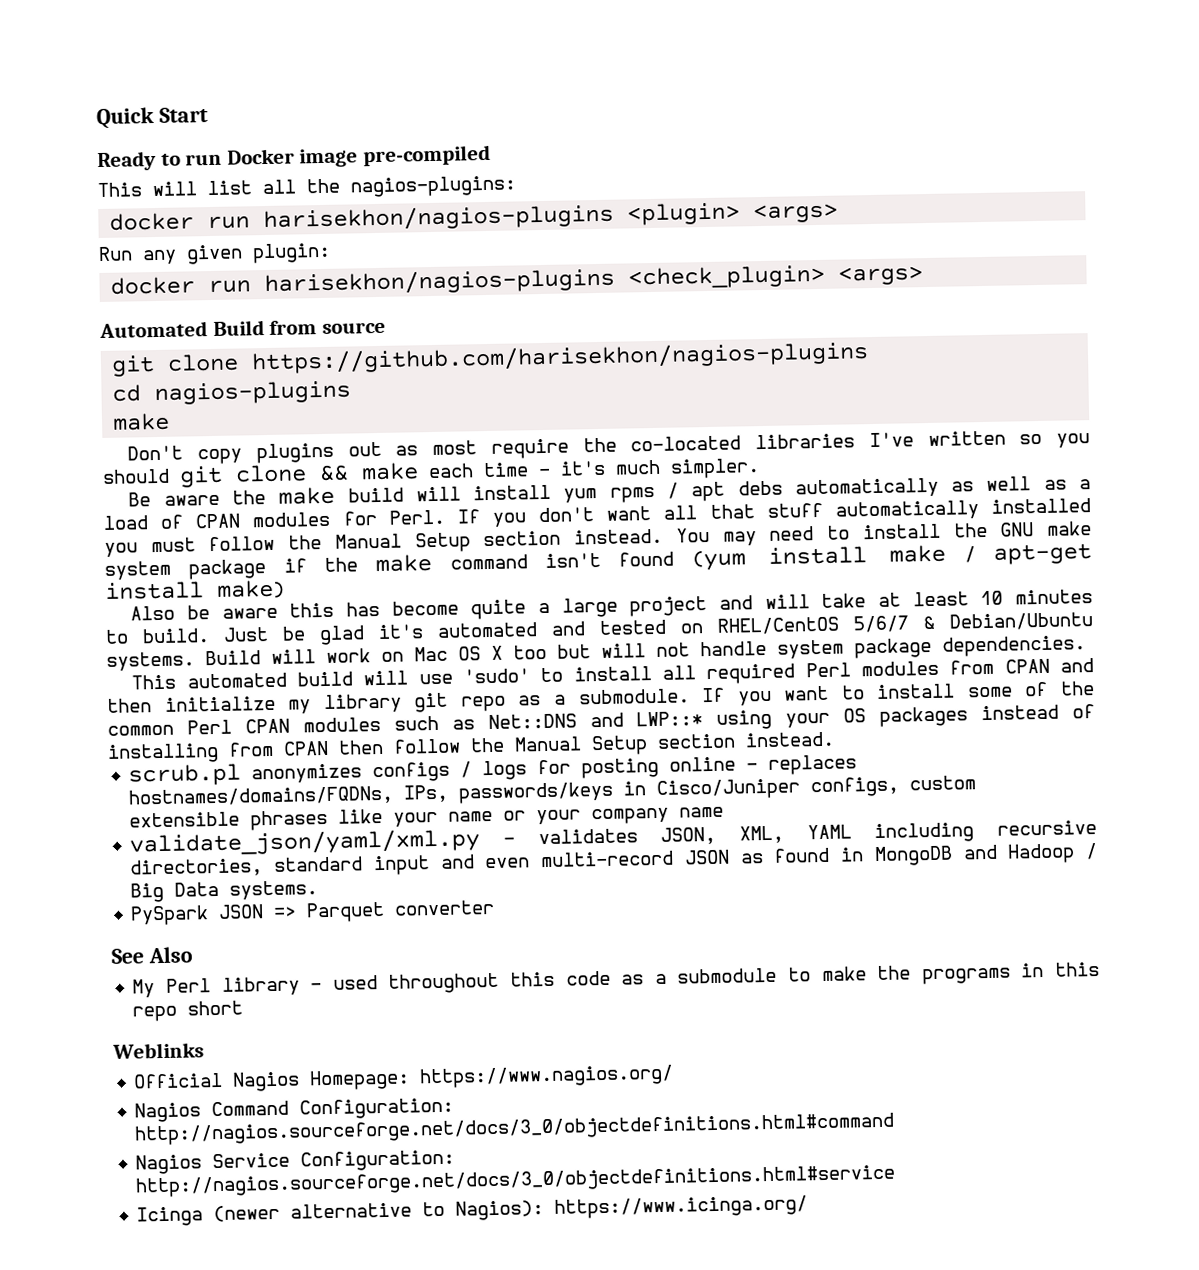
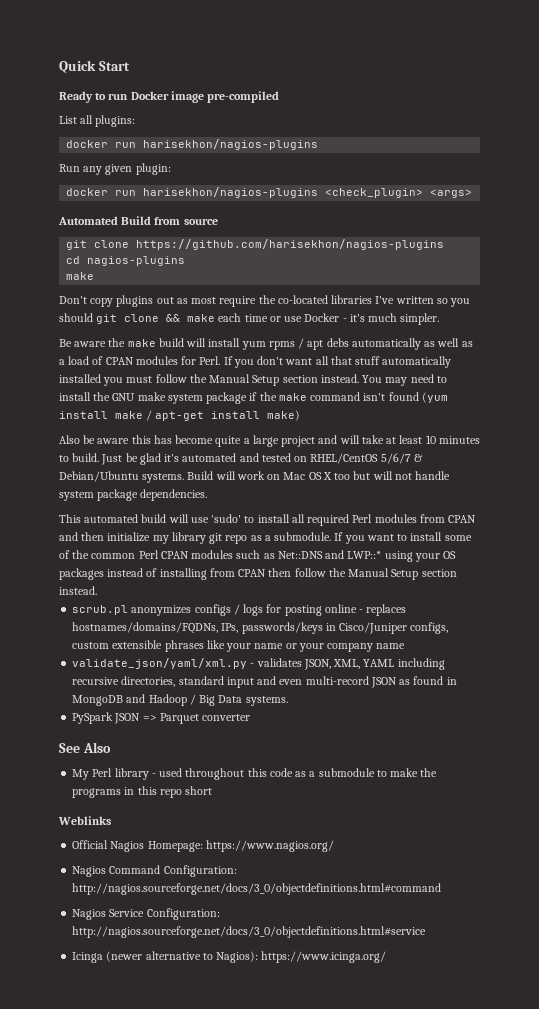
[97,175,516,198] [109,202,839,233] This will list all the nagios-plugins: // docker run harisekhon/nagios-plugins <plugin> <args> -> [59,115,136,127] [66,139,319,150] List all plugins: // docker run harisekhon/nagios-plugins
(529, 470) none -> [269,313,340,322] or use Docker

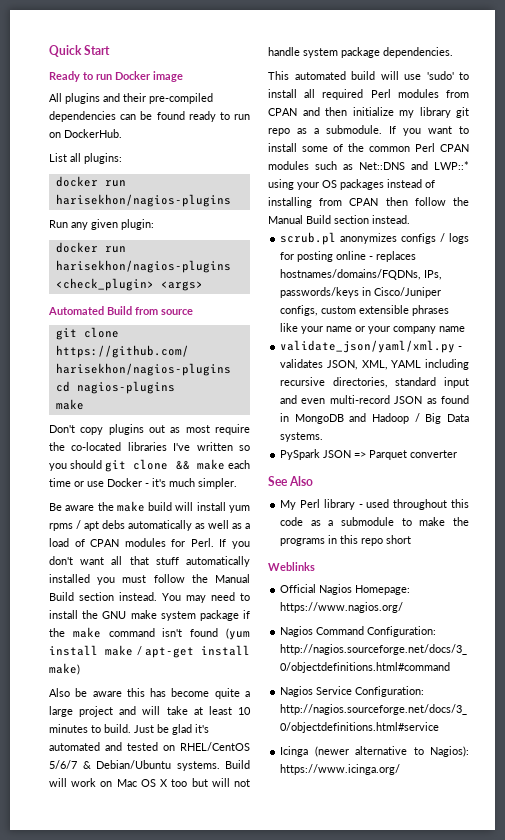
[207,91,280,103] pre-compiled -> [49,93,213,104] [49,111,250,122] [49,129,122,138] // All plugins and their pre-compiled dependencies can be found ready to run on DockerHub.
[252,375,280,386] Setup -> [49,592,74,601] Build
[391,569,419,580] Setup -> [306,215,331,224] Build

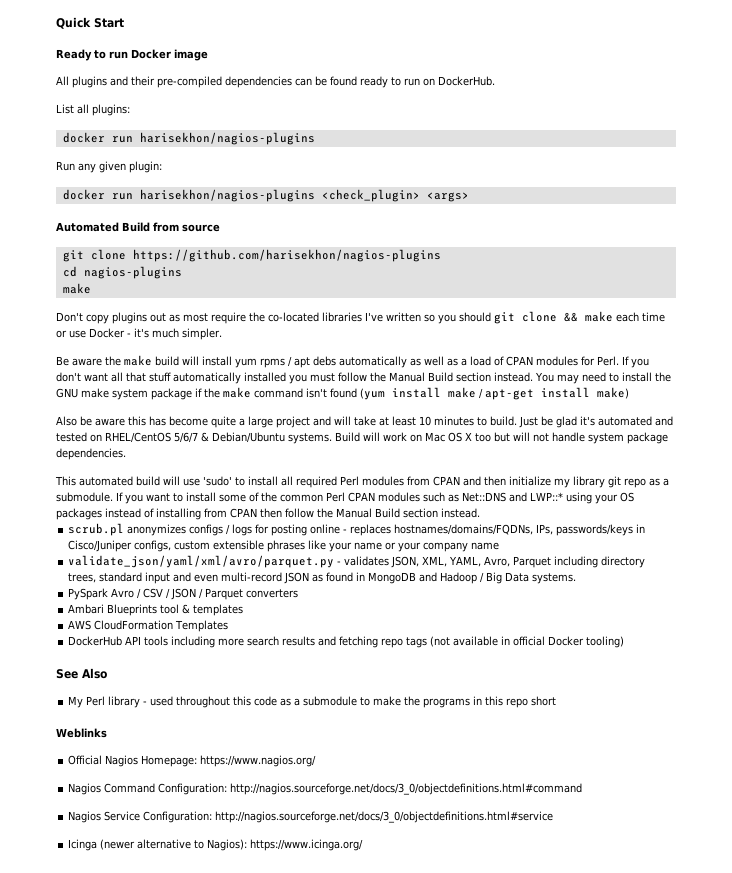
[280,340,456,353] validate_json/yaml/xml.py -> [68,555,335,568] validate_json/yaml/xml/avro/parquet.py
[391,359,469,370] [280,377,388,388] YAML including recursive directories, -> [449,556,646,568] [68,573,97,583] YAML, Avro, Parquet including directory trees,
[323,450,458,460] JSON => Parquet converter -> [111,588,299,600] [68,604,244,616] [68,620,229,632] [68,636,625,648] Avro / CSV / JSON / Parquet converters // Ambari Blueprints tool & templates // AWS CloudFormation Templates // DockerHub API tools including more search results and fetching repo tags (not available in official Docker tooling)

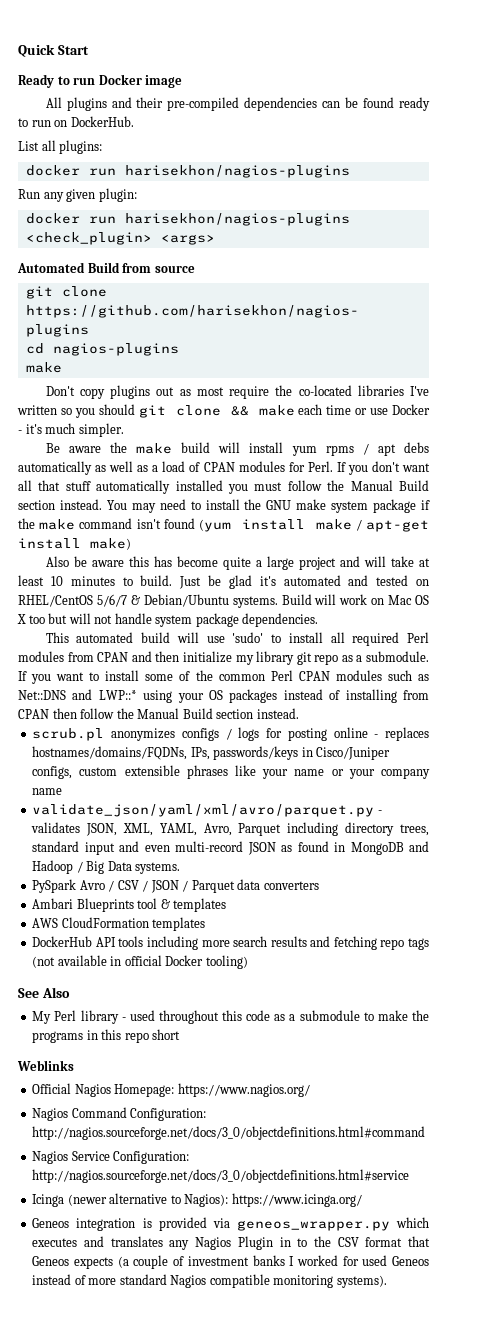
(244, 594) none -> [237,879,261,890] data
[175,620,229,632] Templates -> [152,917,206,931] templates
(364, 845) none -> [32,1217,429,1231] [32,1236,430,1250] [32,1255,429,1269] [32,1274,387,1288] // Geneos integration is provided via geneos_wrapper.py which executes and translates any Nagios Plugin in to the CSV format that Geneos expects (a couple of investment banks I worked for used Geneos instead of more standard Nagios compatible monitoring systems).

